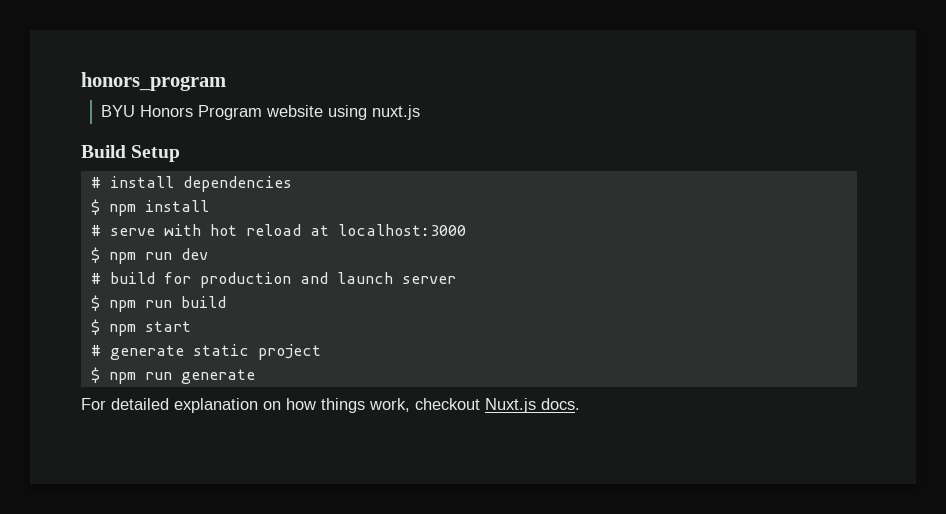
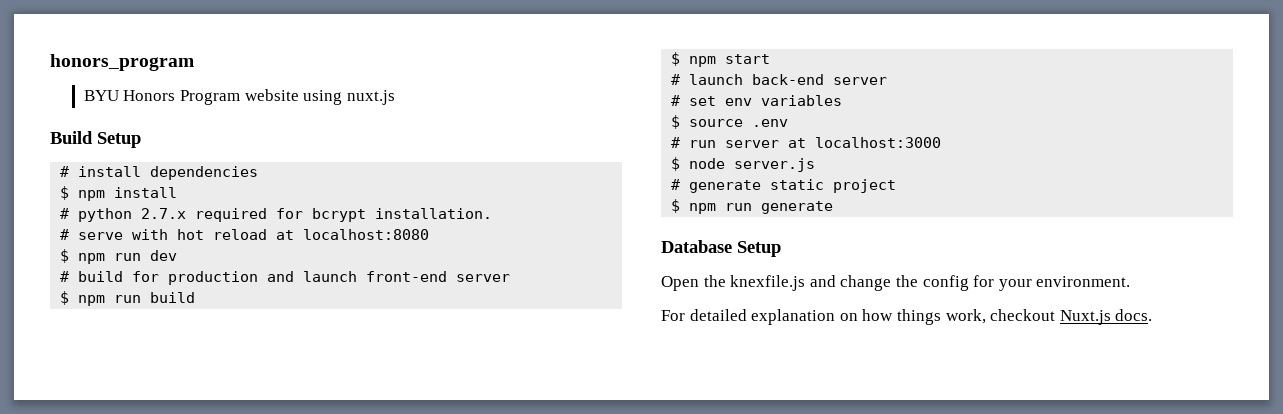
(209, 206) none -> [60,208,493,222] // # python 2.7.x required for bcrypt installation.
[337,224,466,236] localhost:3000 -> [303,229,430,240] localhost:8080
(393, 278) none -> [366,271,448,282] front-end
(191, 326) none -> [671,74,888,85] [671,95,843,106] [671,115,789,129] [671,137,942,148] [671,157,816,172] // # launch back-end server // # set env variables // $ source .env // # run server at localhost:3000 // $ node server.js
(255, 376) none -> [661,240,781,257] [661,275,1131,291] // Database Setup // Open the knexfile.js and change the config for your environment.

